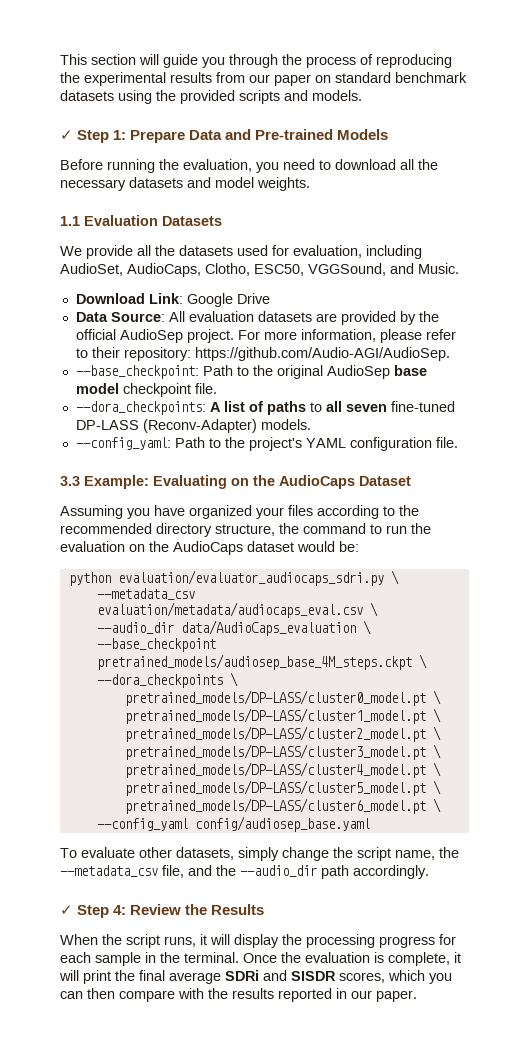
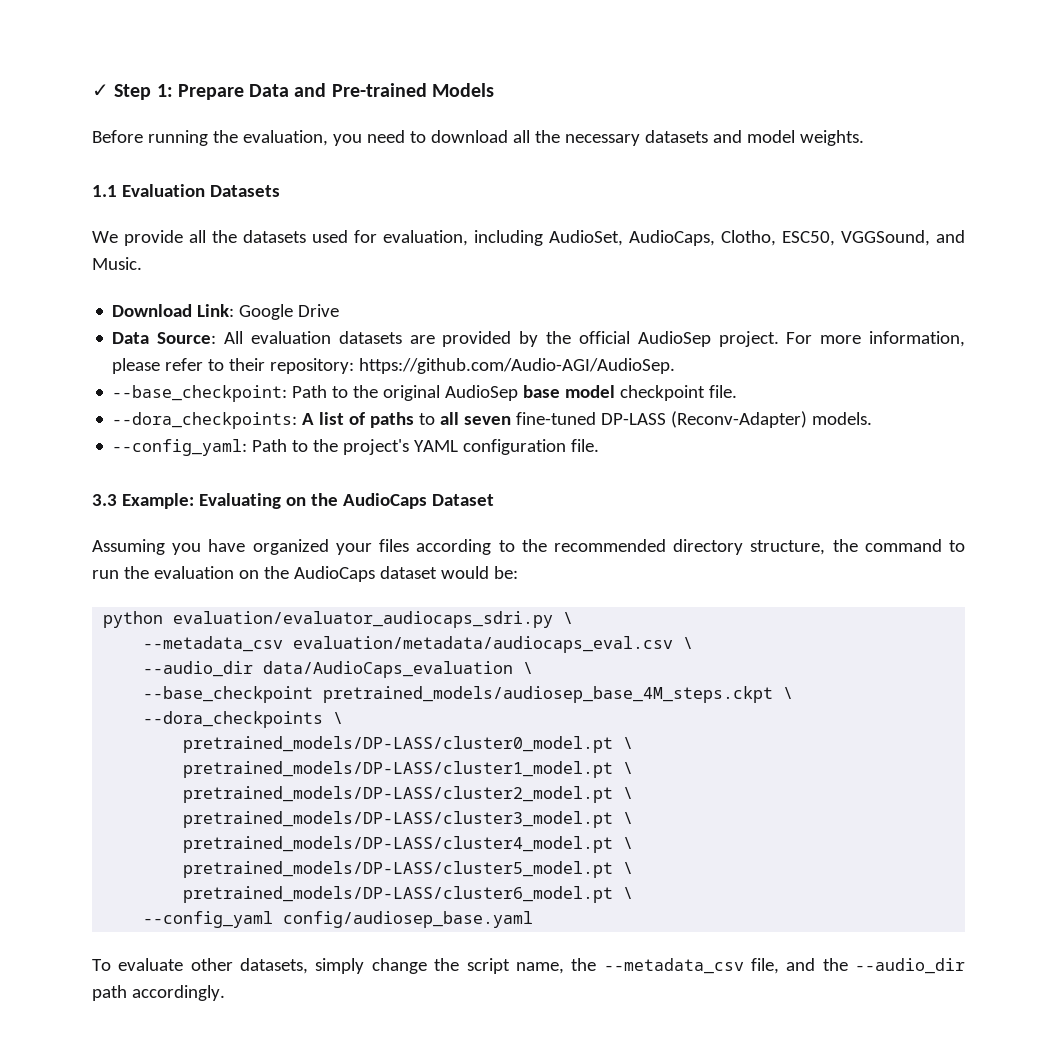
[60,54,452,68] [60,72,467,86] [60,90,362,104] This section will guide you through the process of reproducing the experimental results from our paper on standard benchmark datasets using the provided scripts and models. // -> (92, 90) none
[60,904,265,918] [60,934,456,948] [60,952,461,966] [59,970,452,984] [60,988,417,1002] // ✓ Step 4: Review the Results // When the script runs, it will display the processing progress for each sample in the terminal. Once the evaluation is complete, it will print the final average SDRi and SISDR scores, which you can then compare with the results reported in our paper. -> (225, 993) none

